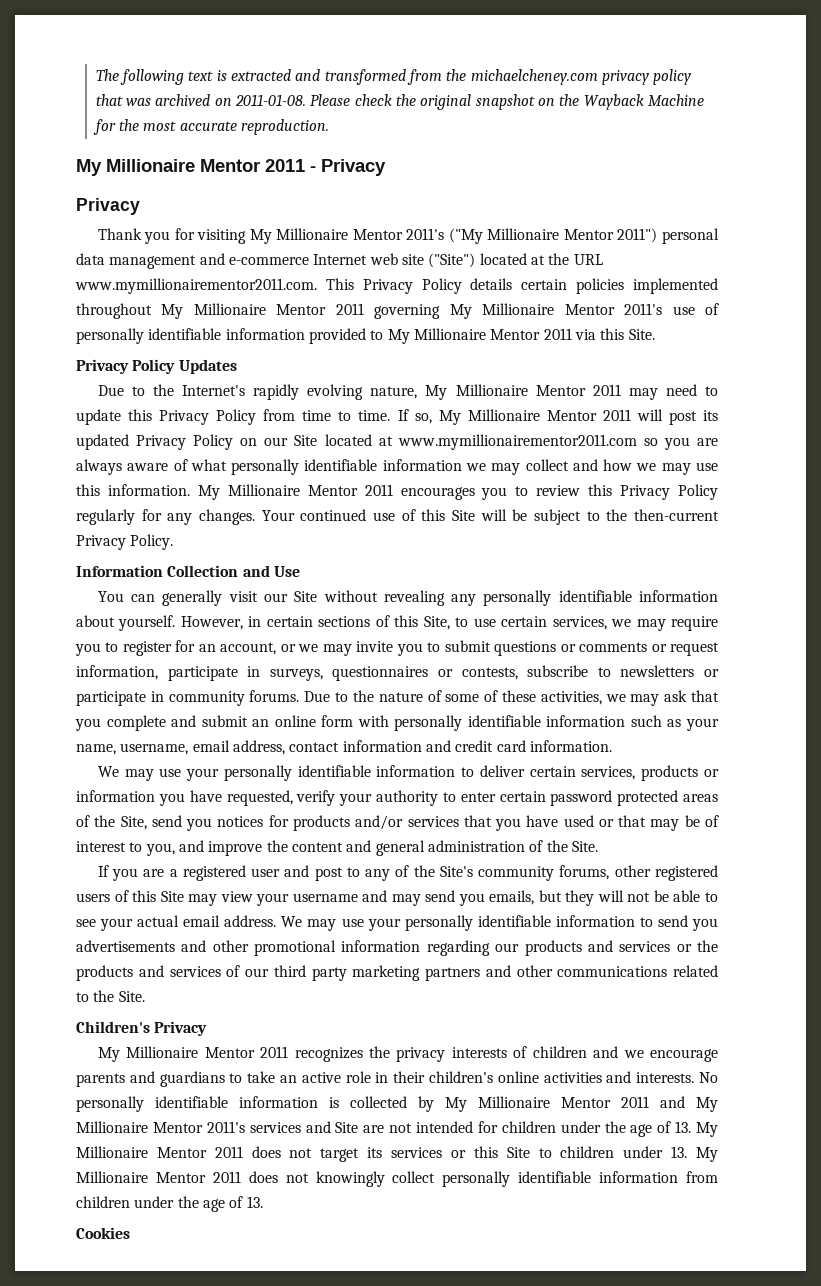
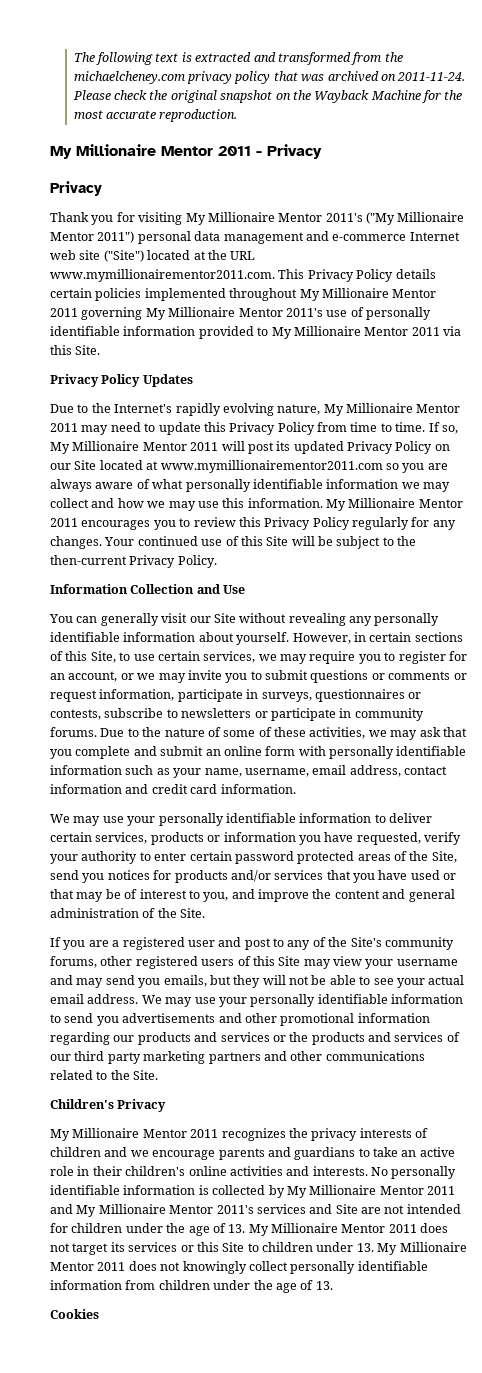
[235,94,307,106] 2011-01-08. -> [397,72,466,81] 2011-11-24.

